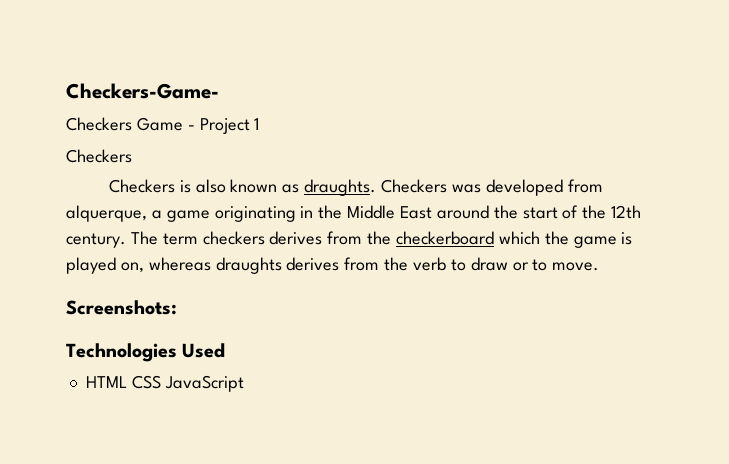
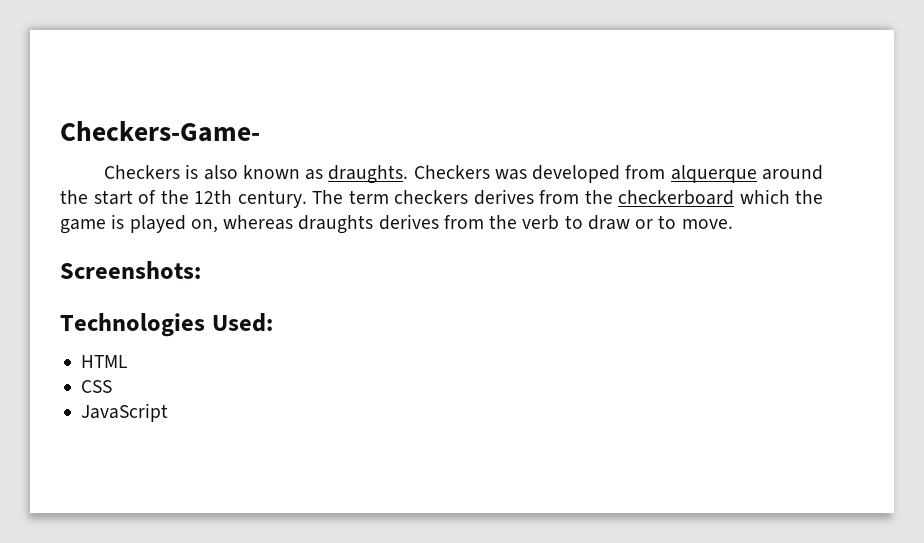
[66,117,260,134] [66,149,132,163] // Checkers Game - Project 1 // Checkers -> (260, 131) none
[66,205,433,222] alquerque, a game originating in the Middle East -> [670,165,757,183] alquerque
[182,343,226,358] Used -> [211,313,273,332] Used:
(127, 382) none -> (128, 361) //
(161, 382) none -> (113, 386) //

